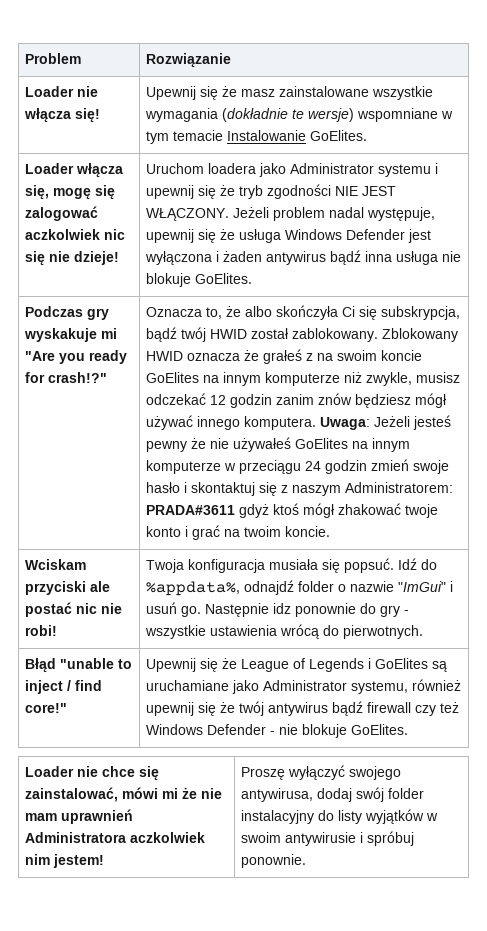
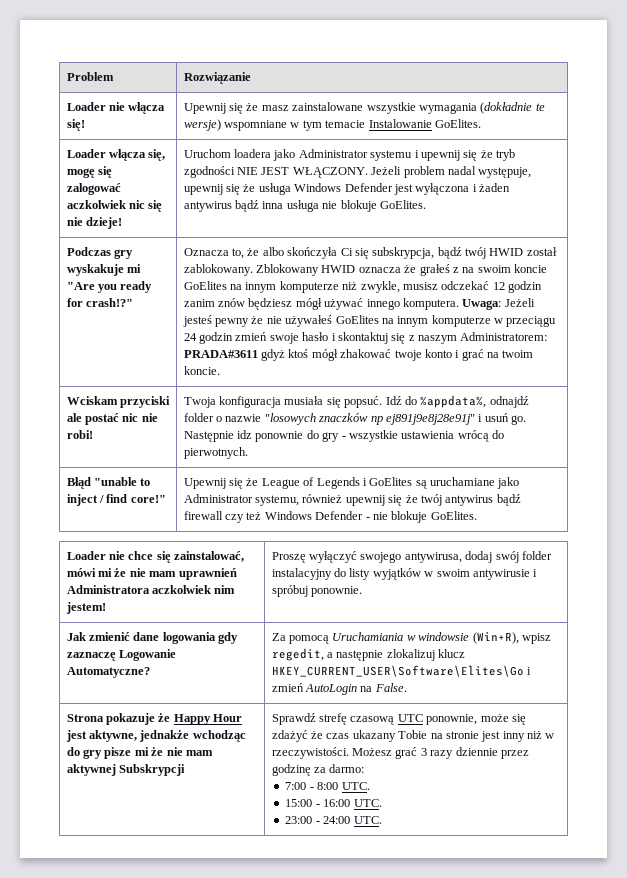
[398,581,447,592] "ImGui" -> [264,413,475,425] "losowych znaczków np ej891j9e8j28e91j"
(307, 861) none -> [66,632,239,644] [66,649,177,661] [66,667,150,678] [271,632,551,644] [271,648,466,661] [271,665,532,677] [271,683,407,695] [66,713,243,725] [65,730,246,742] [66,747,213,759] [66,764,186,776] [271,713,526,725] [271,730,555,742] [271,747,529,759] [271,764,365,776] [285,782,370,790] [285,799,382,807] [285,816,382,824] // Jak zmienić dane logowania gdy zaznaczę Logowanie Automatyczne? | Za pomocą Uruchamiania w windowsie (Win+R), wpisz regedit, a następnie zlokalizuj klucz HKEY_CURRENT_USER\Software\Elites\Go i zmień AutoLogin na False. // Strona pokazuje że Happy Hour jest aktywne, jednakże wchodząc do gry pisze mi że nie mam aktywnej Subskrypcji | Sprawdź strefę czasową UTC ponownie, może się zdażyć że czas ukazany Tobie na stronie jest inny niż w rzeczywistości. Możesz grać 3 razy dziennie przez godzinę za darmo: // 7:00 - 8:00 UTC. // 15:00 - 16:00 UTC. // 23:00 - 24:00 UTC.

